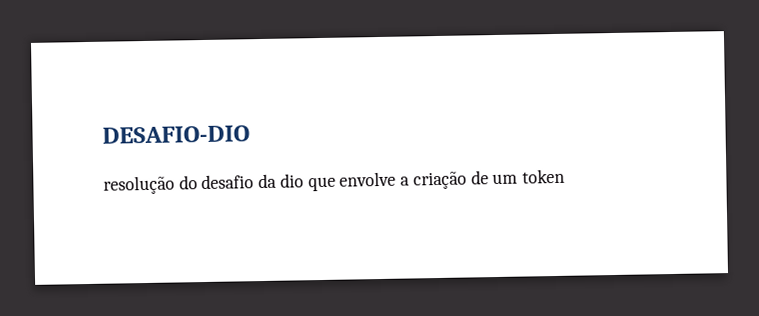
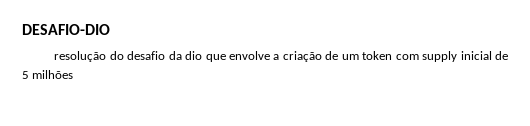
(565, 176) none -> [395,51,508,62] [22,70,74,79] com supply inicial de 5 milhões

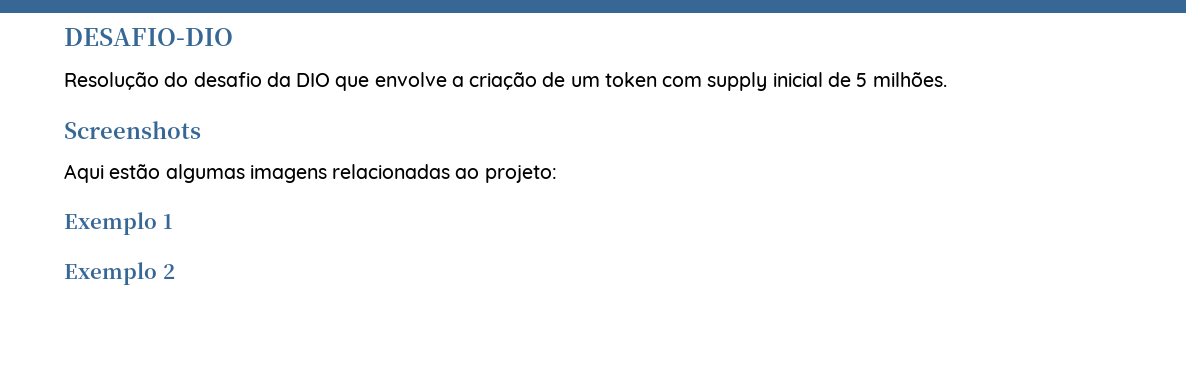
[54,51,107,62] resolução -> [64,72,159,90] Resolução
[185,51,203,60] dio -> [296,73,331,87] DIO
[32,70,74,79] milhões -> [872,72,947,87] [64,121,201,139] [64,164,557,183] [64,212,173,235] [64,262,175,285] milhões. // Screenshots // Aqui estão algumas imagens relacionadas ao projeto: // Exemplo 1 // Exemplo 2

